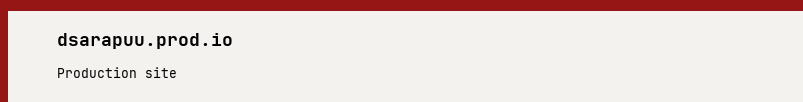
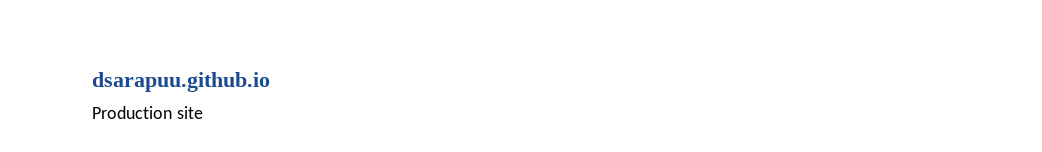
[57,33,233,49] dsarapuu.prod.io -> [92,72,270,92] dsarapuu.github.io

